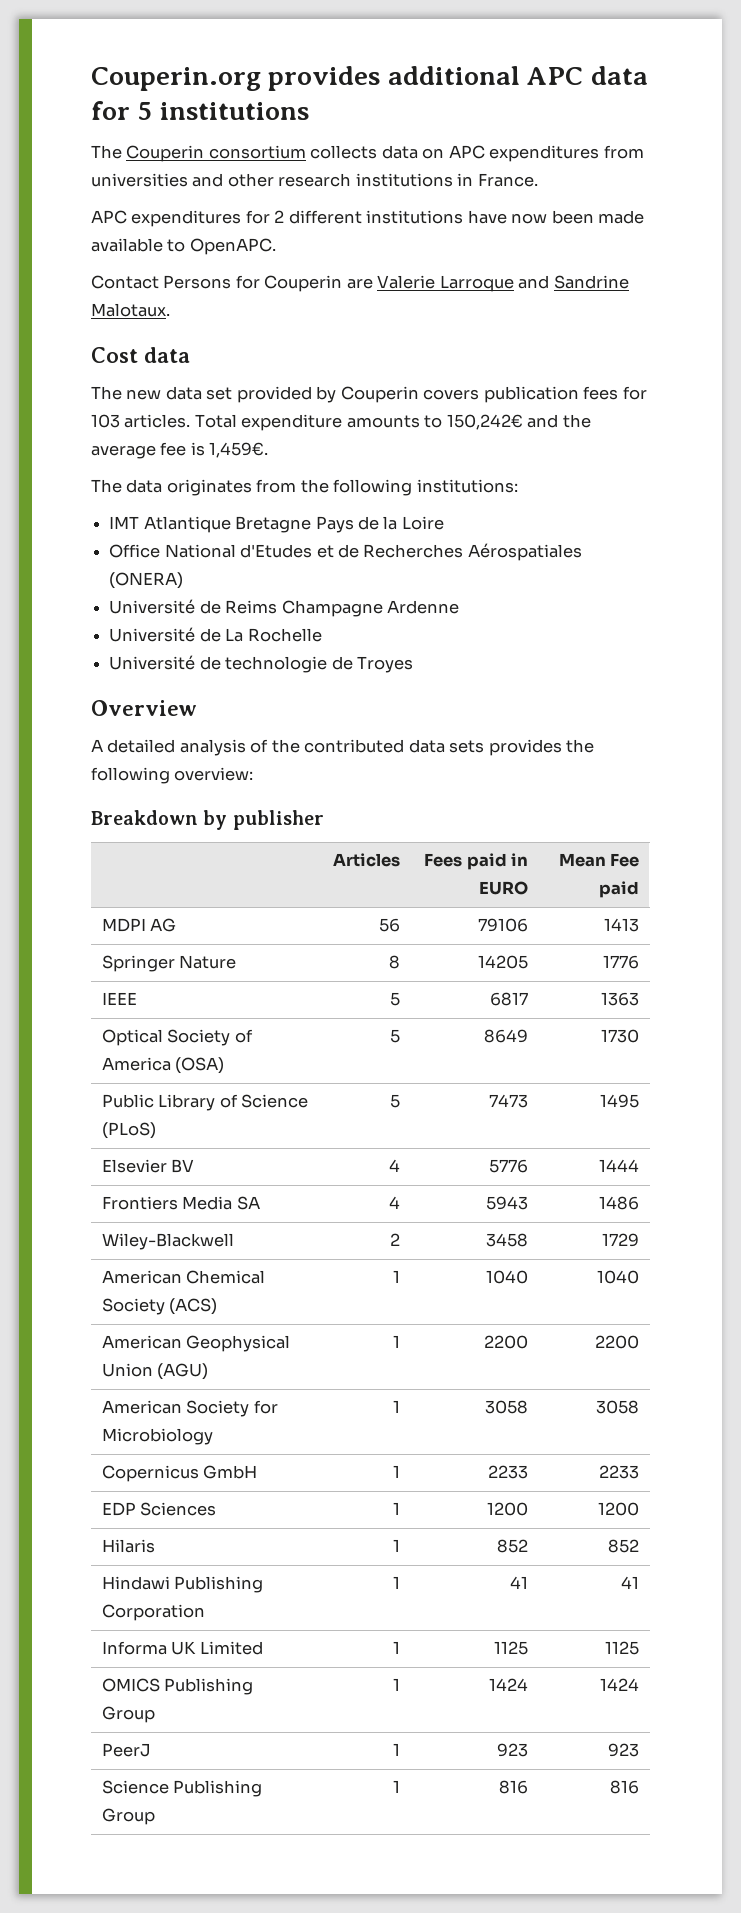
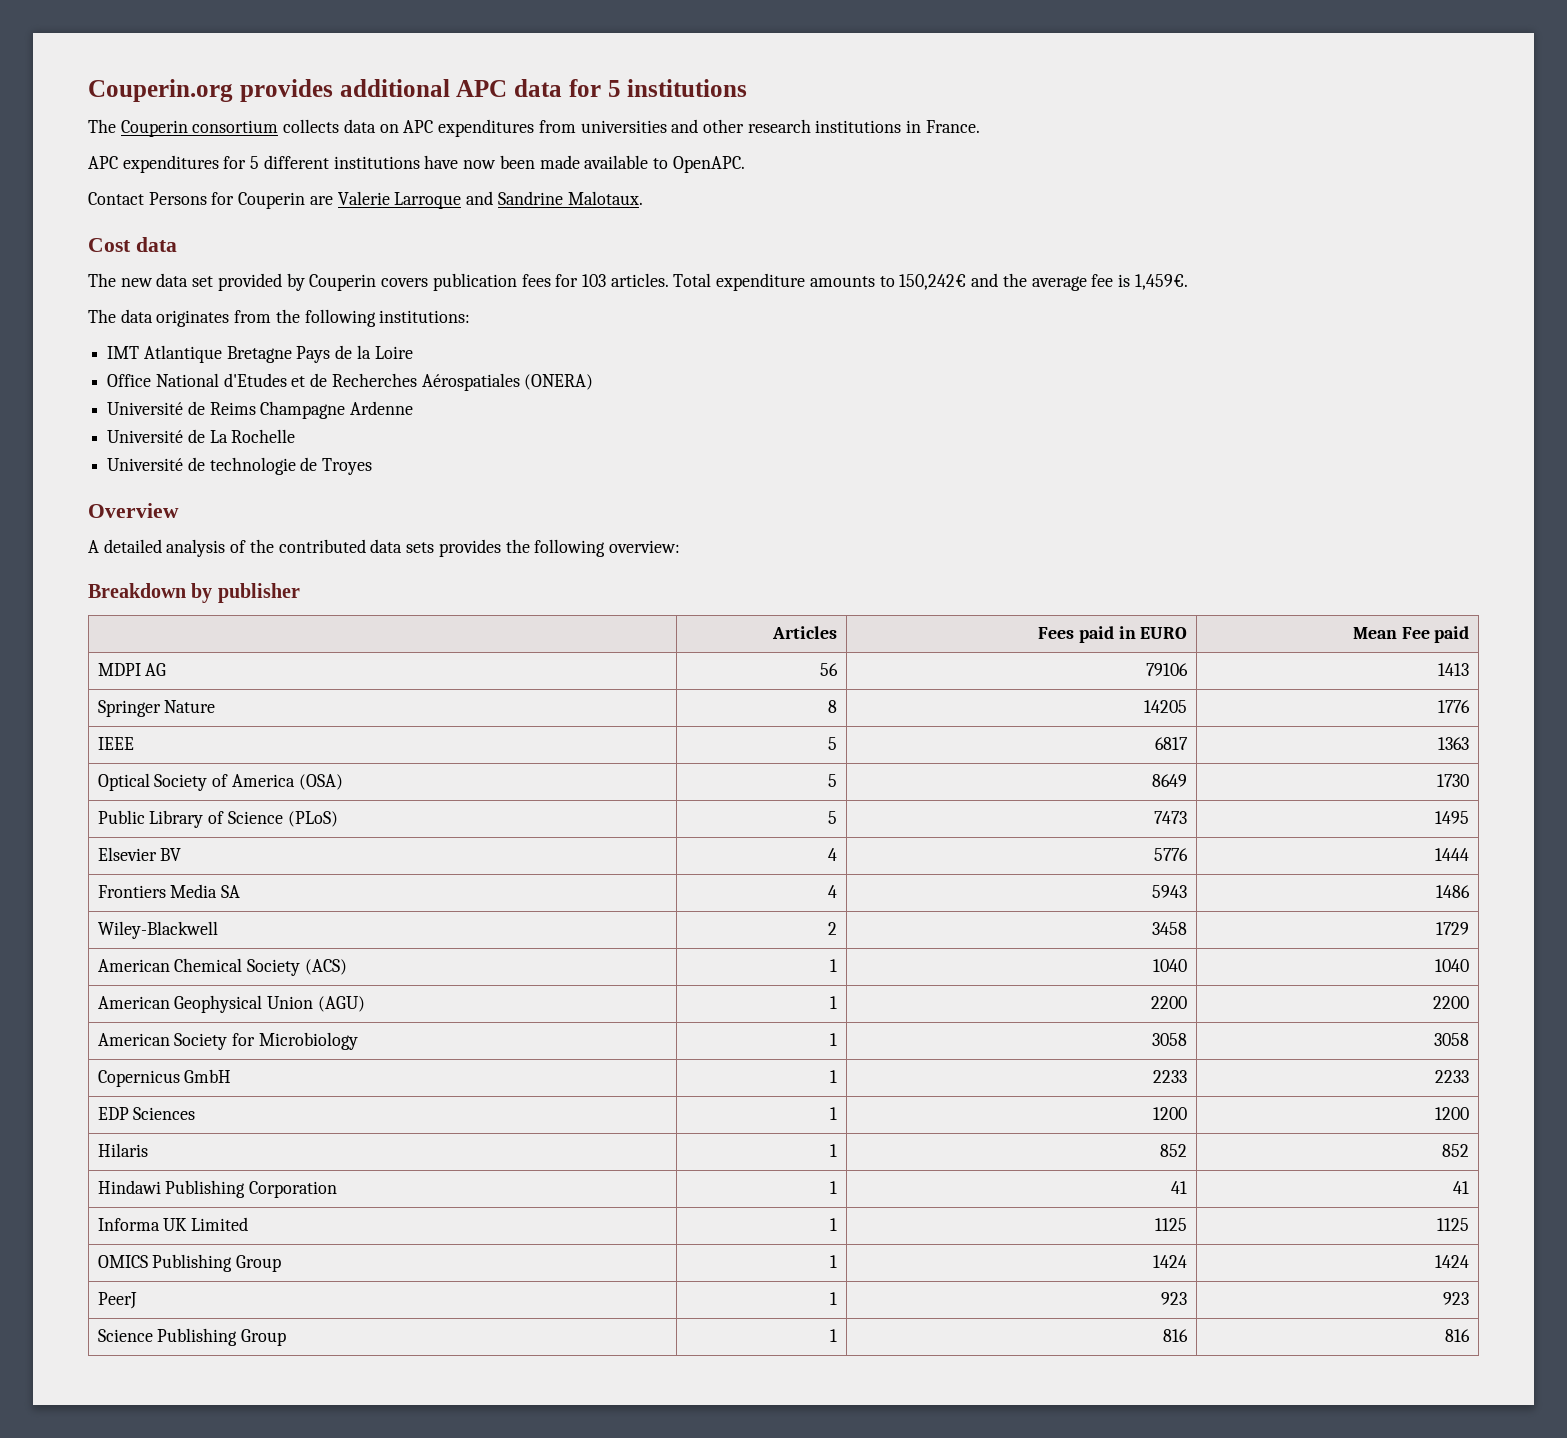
[274,210,285,223] 2 -> [250,156,260,169] 5

